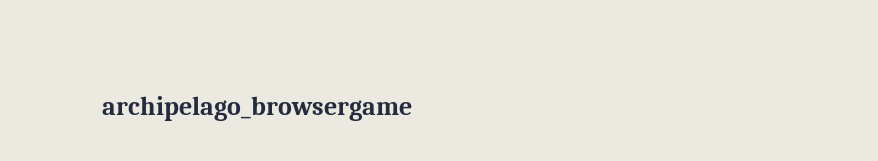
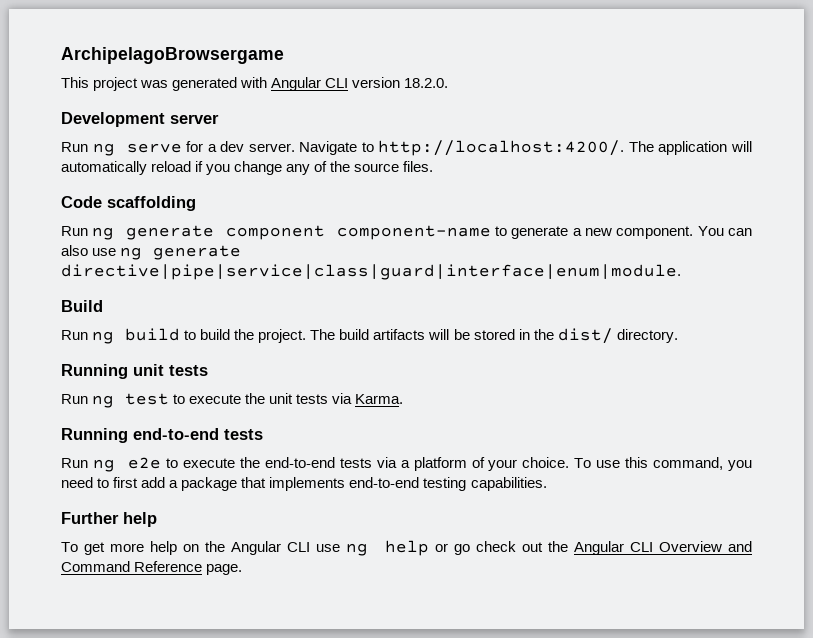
[102,96,412,121] archipelago_browsergame -> [61,47,284,64] [61,77,449,91] [61,112,219,127] [61,140,753,156] [61,161,434,175] [61,196,196,211] [61,225,753,240] [61,245,242,260] [61,264,681,280] [61,300,103,312] [61,328,678,344] [61,364,208,379] [61,393,404,408] [61,428,263,443] [61,457,753,472] [61,477,547,491] [61,512,157,527] [61,540,753,556] [61,561,243,575] ArchipelagoBrowsergame // This project was generated with Angular CLI version 18.2.0. // Development server // Run ng serve for a dev server. Navigate to http://localhost:4200/. The application will automatically reload if you change any of the source files. // Code scaffolding // Run ng generate component component-name to generate a new component. You can also use ng generate directive|pipe|service|class|guard|interface|enum|module. // Build // Run ng build to build the project. The build artifacts will be stored in the dist/ directory. // Running unit tests // Run ng test to execute the unit tests via Karma. // Running end-to-end tests // Run ng e2e to execute the end-to-end tests via a platform of your choice. To use this command, you need to first add a package that implements end-to-end testing capabilities. // Further help // To get more help on the Angular CLI use ng help or go check out the Angular CLI Overview and Command Reference page.

